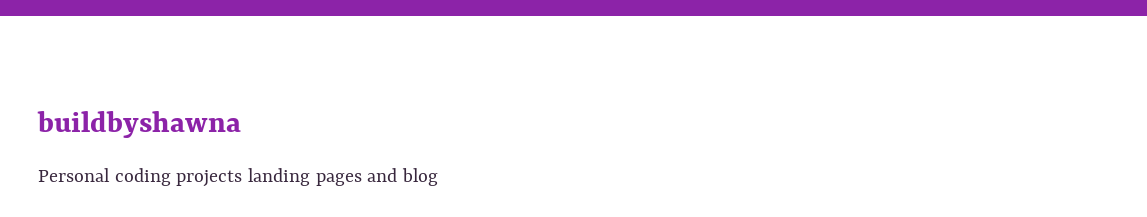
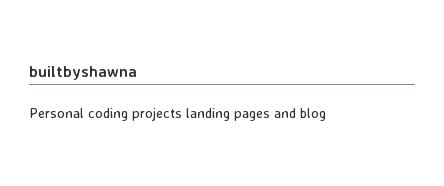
[37,111,241,138] buildbyshawna -> [29,66,137,80] builtbyshawna

